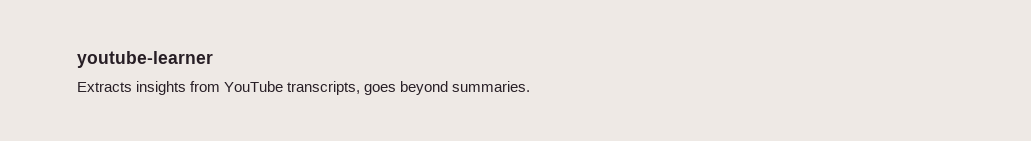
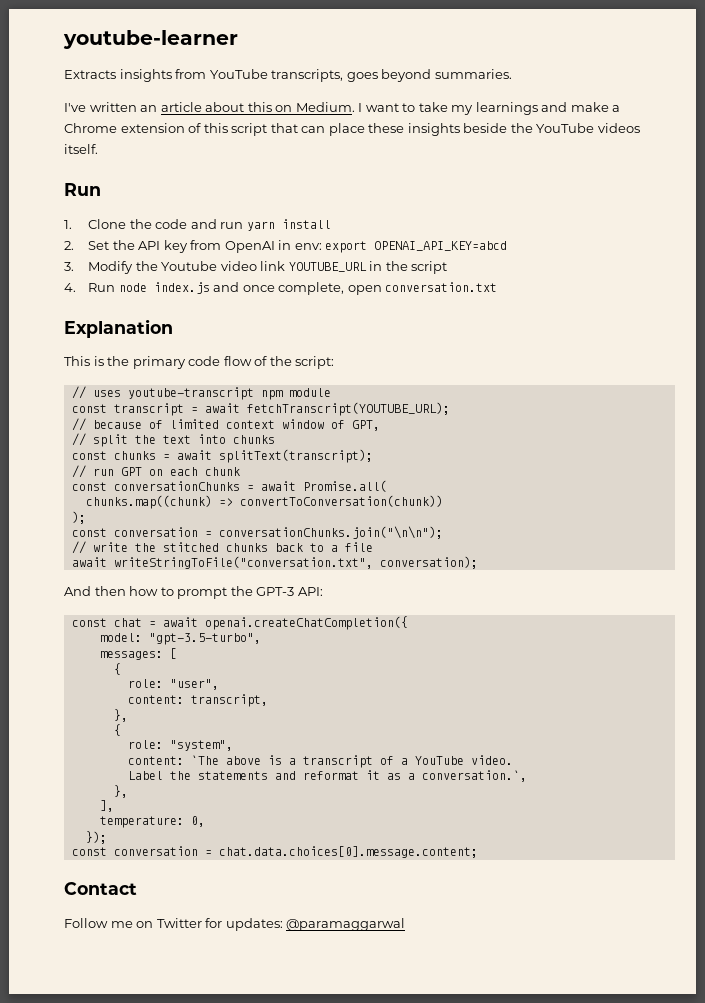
(531, 86) none -> [64,102,621,115] [64,123,640,136] [64,144,98,154] [64,183,101,196] [64,219,331,231] [64,240,508,253] [64,261,448,274] [64,282,498,295] [64,319,173,338] [64,356,335,369] [71,386,331,400] [71,402,450,416] [71,418,380,431] [71,433,275,447] [71,449,373,463] [71,465,240,478] [71,480,387,492] [85,495,443,509] [71,511,86,524] [71,526,443,539] [71,541,373,554] [71,556,478,569] [64,586,323,599] [71,616,408,630] [99,633,261,645] [99,648,177,660] [113,663,121,675] [127,679,219,690] [127,694,268,707] [113,709,128,722] [113,724,121,736] [127,740,233,751] [127,755,513,768] [127,770,527,782] [113,785,128,798] [99,800,114,812] [99,816,205,828] [85,831,107,844] [71,846,478,858] [64,882,137,895] [64,918,406,931] // I've written an article about this on Medium. I want to take my learnings and make a Chrome extension of this script that can place these insights beside the YouTube videos itself. // Run // 1. Clone the code and run yarn install // 2. Set the API key from OpenAI in env: export OPENAI_API_KEY=abcd // 3. Modify the Youtube video link YOUTUBE_URL in the script // 4. Run node index.js and once complete, open conversation.txt // Explanation // This is the primary code flow of the script: // // uses youtube-transcript npm module // const transcript = await fetchTranscript(YOUTUBE_URL); // // because of limited context window of GPT, // // split the text into chunks // const chunks = await splitText(transcript); // // run GPT on each chunk // const conversationChunks = await Promise.all( // chunks.map((chunk) => convertToConversation(chunk)) // ); // const conversation = conversationChunks.join("\n\n"); // // write the stitched chunks back to a file // await writeStringToFile("conversation.txt", conversation); // And then how to prompt the GPT-3 API: // const chat = await openai.createChatCompletion({ // model: "gpt-3.5-turbo", // messages: [ // { // role: "user", // content: transcript, // }, // { // role: "system", // content: `The above is a transcript of a YouTube video. // Label the statements and reformat it as a conversation.`, // }, // ], // temperature: 0, // }); // const conversation = chat.data.choices[0].message.content; // Contact // Follow me on Twitter for updates: @paramaggarwal

